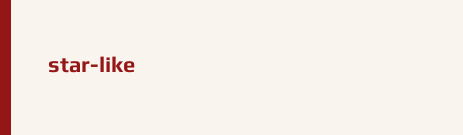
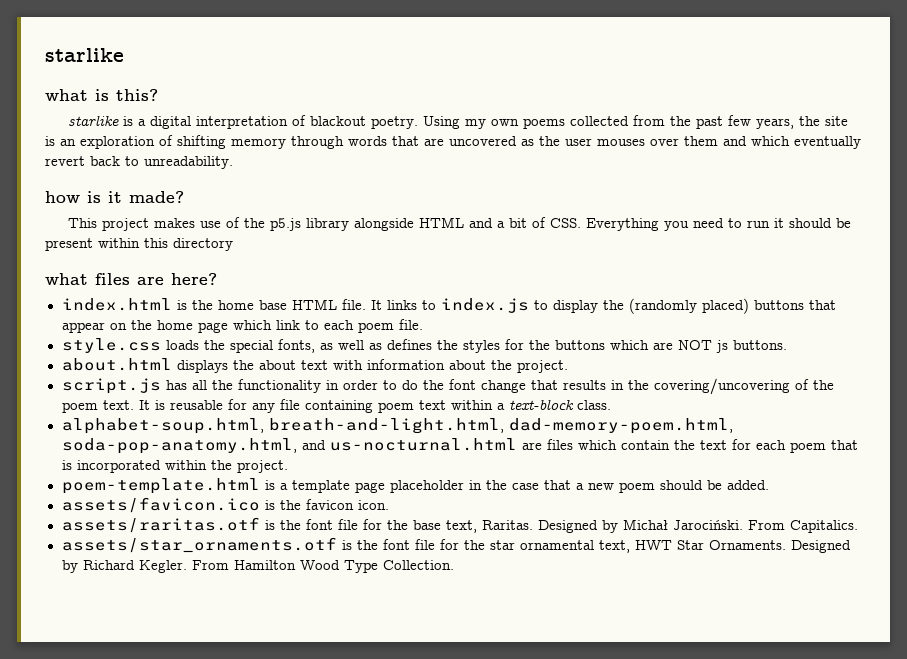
[48,56,135,73] star-like -> [45,48,124,62] [45,89,158,101] [67,115,848,129] [45,135,861,149] [45,156,233,169] [45,191,184,203] [67,217,851,231] [45,238,233,251] [45,273,217,285] [61,298,836,314] [61,319,423,333] [61,338,787,353] [61,358,568,373] [61,378,834,395] [61,399,611,413] [61,418,733,434] [61,438,858,454] [61,460,288,473] [61,478,769,494] [61,497,389,513] [61,517,858,533] [61,537,851,553] [61,560,454,573] starlike // what is this? // starlike is a digital interpretation of blackout poetry. Using my own poems collected from the past few years, the site is an exploration of shifting memory through words that are uncovered as the user mouses over them and which eventually revert back to unreadability. // how is it made? // This project makes use of the p5.js library alongside HTML and a bit of CSS. Everything you need to run it should be present within this directory // what files are here? // index.html is the home base HTML file. It links to index.js to display the (randomly placed) buttons that appear on the home page which link to each poem file. // style.css loads the special fonts, as well as defines the styles for the buttons which are NOT js buttons. // about.html displays the about text with information about the project. // script.js has all the functionality in order to do the font change that results in the covering/uncovering of the poem text. It is reusable for any file containing poem text within a text-block class. // alphabet-soup.html, breath-and-light.html, dad-memory-poem.html, soda-pop-anatomy.html, and us-nocturnal.html are files which contain the text for each poem that is incorporated within the project. // poem-template.html is a template page placeholder in the case that a new poem should be added. // assets/favicon.ico is the favicon icon. // assets/raritas.otf is the font file for the base text, Raritas. Designed by Michał Jarociński. From Capitalics. // assets/star_ornaments.otf is the font file for the star ornamental text, HWT Star Ornaments. Designed by Richard Kegler. From Hamilton Wood Type Collection.

